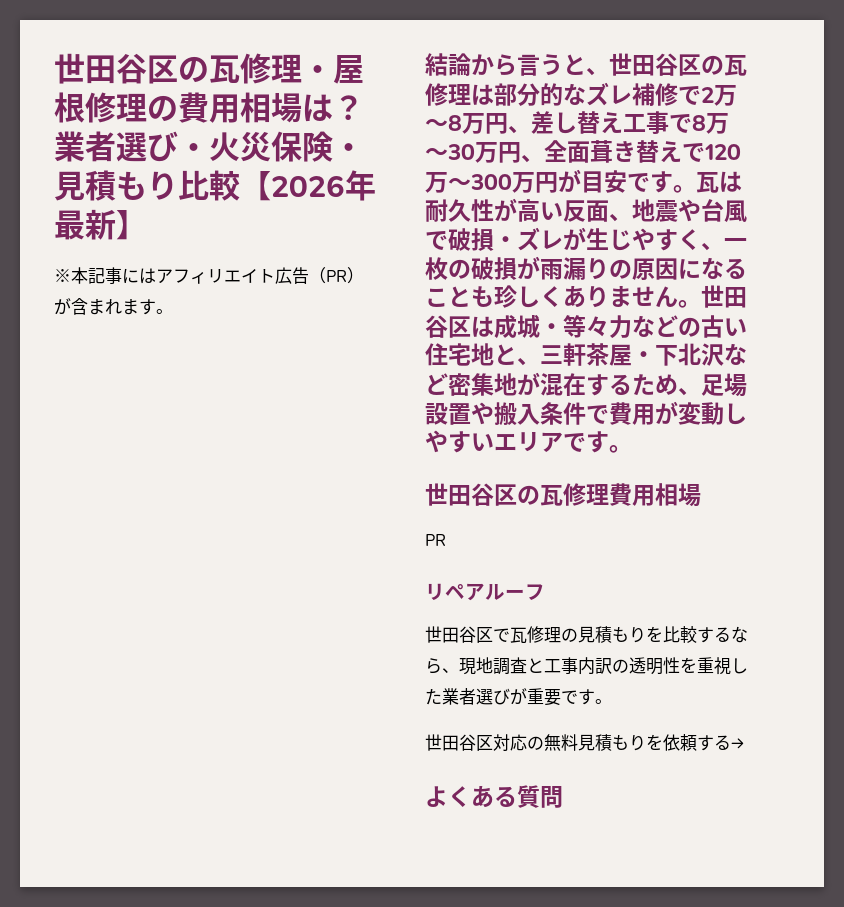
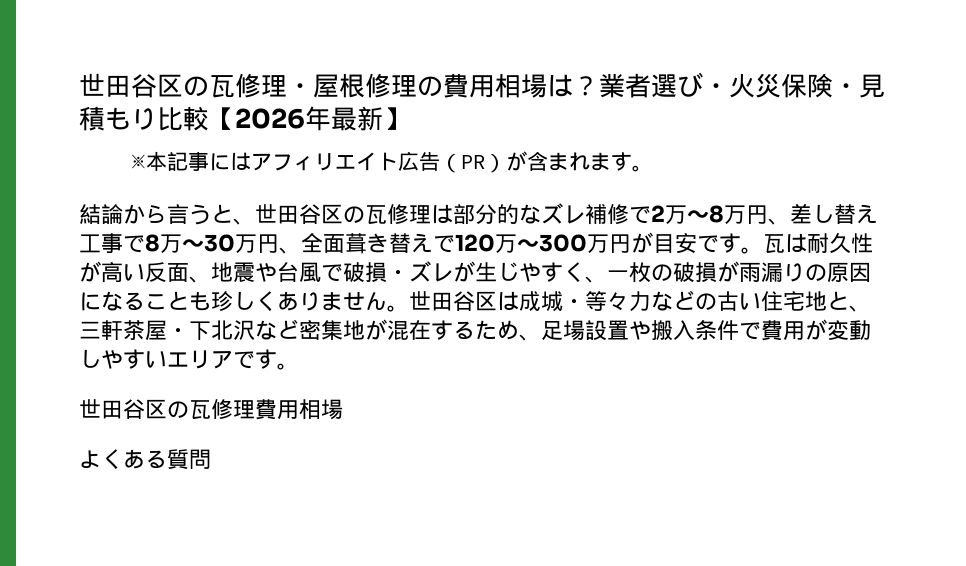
[425,534,446,546] [425,583,545,601] [425,626,748,643] [425,657,748,675] [425,688,612,706] [425,734,744,751] // PR // リペアルーフ // 世田谷区で瓦修理の見積もりを比較するなら、現地調査と工事内訳の透明性を重視した業者選びが重要です。 // 世田谷区対応の無料見積もりを依頼する→ -> (343, 409) none

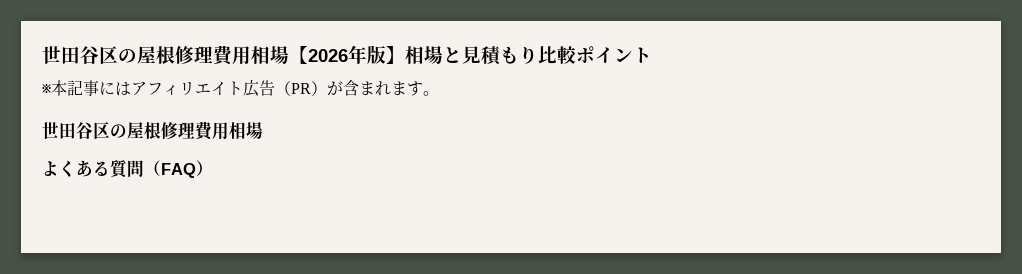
[79,72,885,98] [79,106,409,131] 世田谷区の瓦修理・屋根修理の費用相場は？業者選び・火災保険・見積もり比較【2026年最新】 -> [42,45,652,66] 世田谷区の屋根修理費用相場【2026年版】相場と見積もり比較ポイント
[79,203,878,225] [79,232,873,254] [79,261,871,283] [79,290,871,312] [79,319,871,341] [79,349,299,370] [79,399,211,419] 結論から言うと、世田谷区の瓦修理は部分的なズレ補修で2万〜8万円、差し替え工事で8万〜30万円、全面葺き替えで120万〜300万円が目安です。瓦は耐久性が高い反面、地震や台風で破損・ズレが生じやすく、一枚の破損が雨漏りの原因になることも珍しくありません。世田谷区は成城・等々力などの古い住宅地と、三軒茶屋・下北沢など密集地が混在するため、足場設置や搬入条件で費用が変動しやすいエリアです。 // 世田谷区の瓦 -> [42,122,161,140] 世田谷区の屋根
(211, 459) none -> [144,160,213,178] （FAQ）

